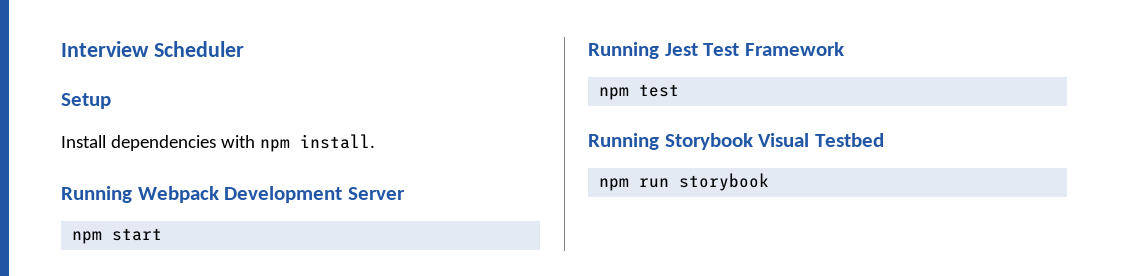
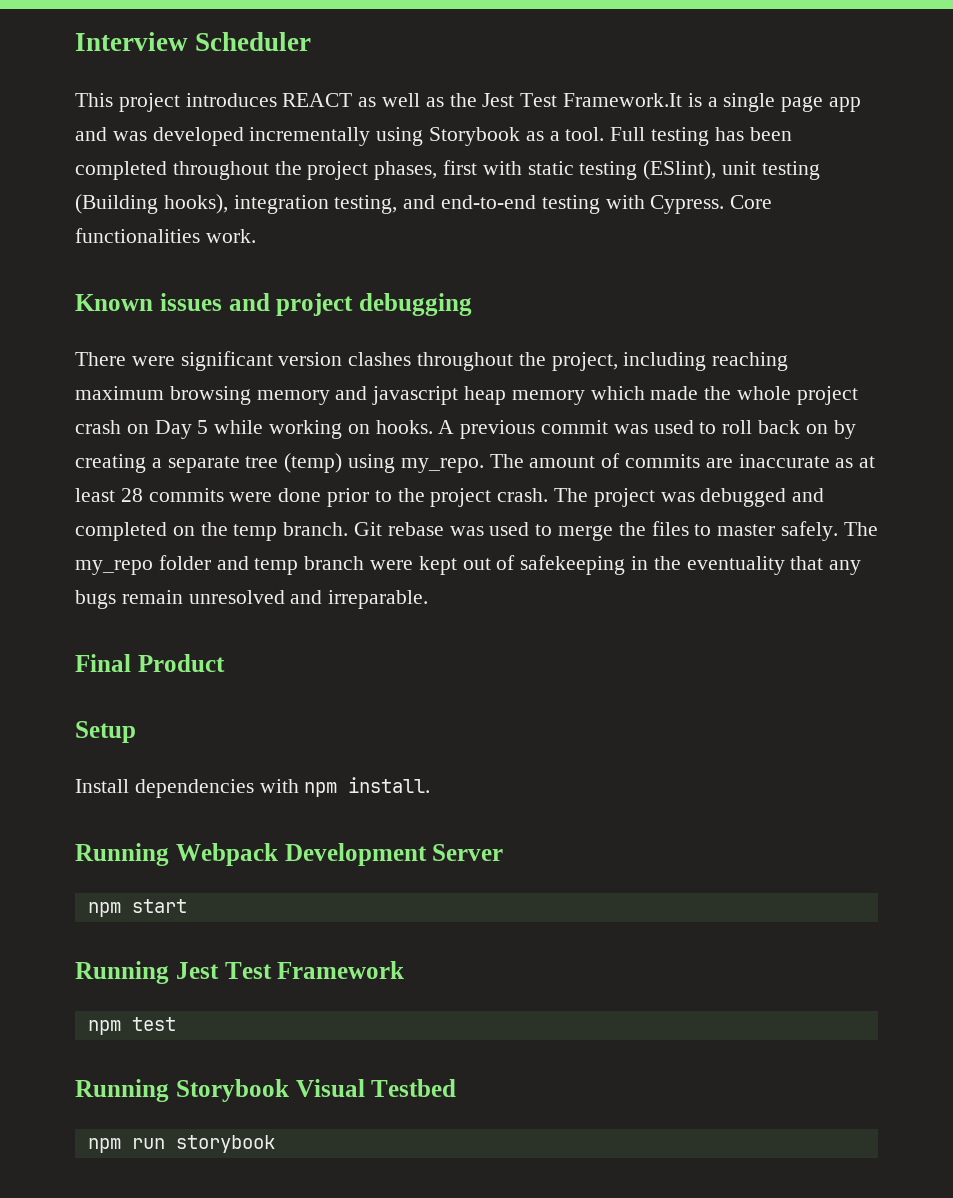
(244, 49) none -> [75,93,862,112] [75,127,792,146] [75,160,820,180] [75,194,773,214] [75,228,256,243] [75,293,472,316] [75,351,789,371] [75,386,858,405] [75,420,856,439] [75,453,876,473] [75,488,825,507] [75,521,878,541] [75,555,862,575] [75,590,429,609] [75,654,225,672] // This project introduces REACT as well as the Jest Test Framework.It is a single page app and was developed incrementally using Storybook as a tool. Full testing has been completed throughout the project phases, first with static testing (ESlint), unit testing (Building hooks), integration testing, and end-to-end testing with Cypress. Core functionalities work. // Known issues and project debugging // There were significant version clashes throughout the project, including reaching maximum browsing memory and javascript heap memory which made the whole project crash on Day 5 while working on hooks. A previous commit was used to roll back on by creating a separate tree (temp) using my_repo. The amount of commits are inaccurate as at least 28 commits were done prior to the project crash. The project was debugged and completed on the temp branch. Git rebase was used to merge the files to master safely. The my_repo folder and temp branch were kept out of safekeeping in the eventuality that any bugs remain unresolved and irreparable. // Final Product

